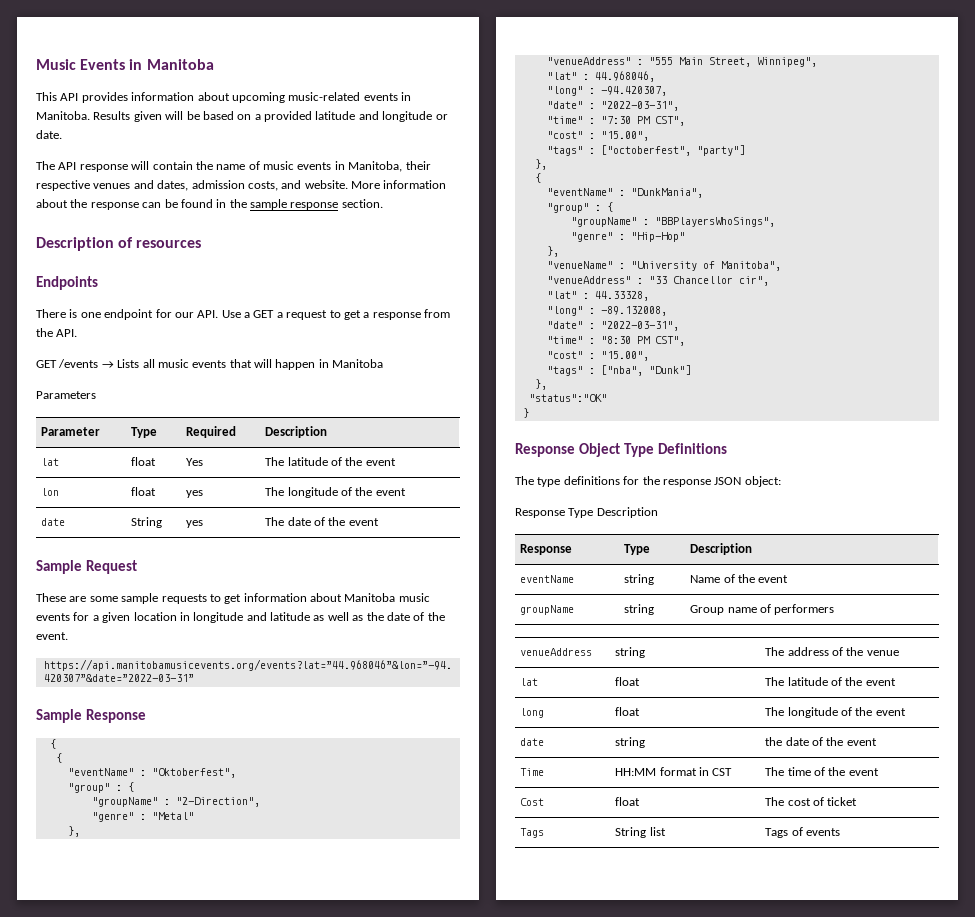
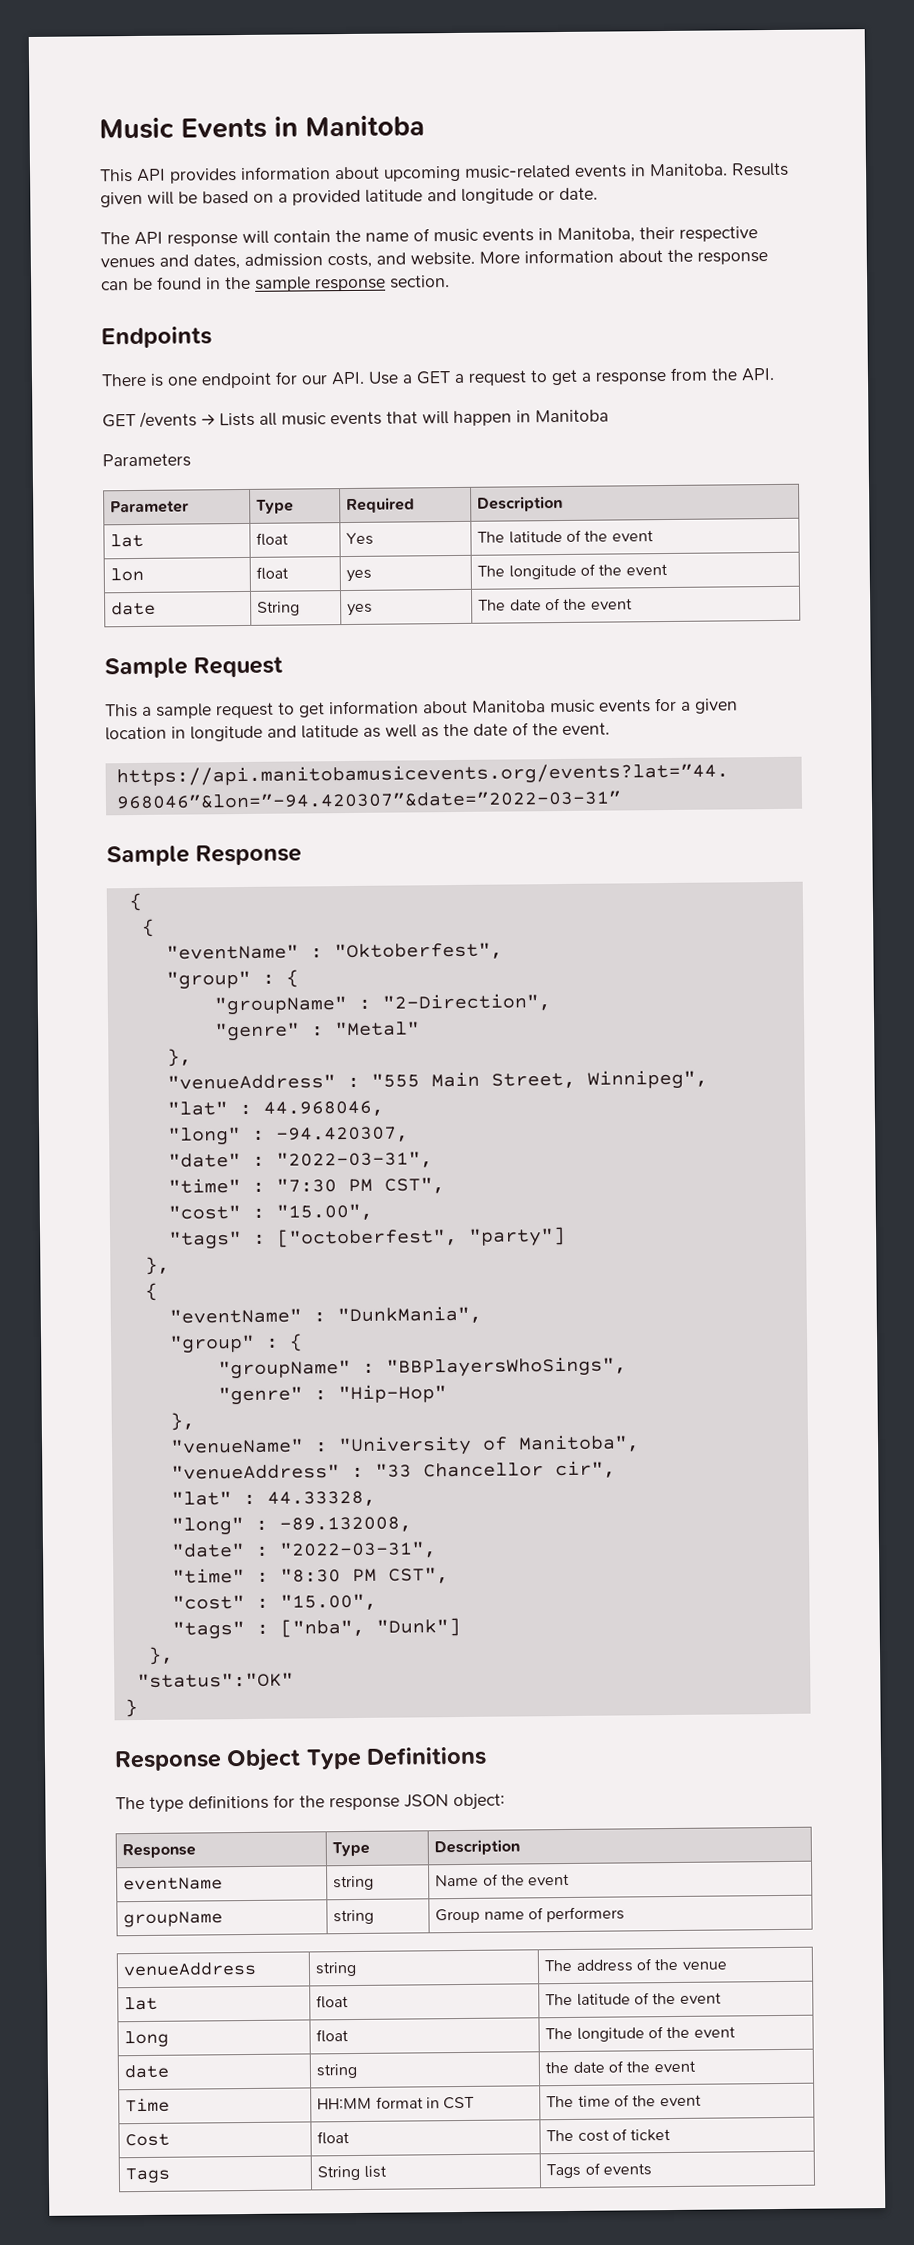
[36,237,202,251] // Description of resources -> (450, 282) none
[36,593,207,604] These are some sample requests -> [105,702,274,719] This a sample request
[515,507,658,518] // Response Type Description -> (505, 1802) none

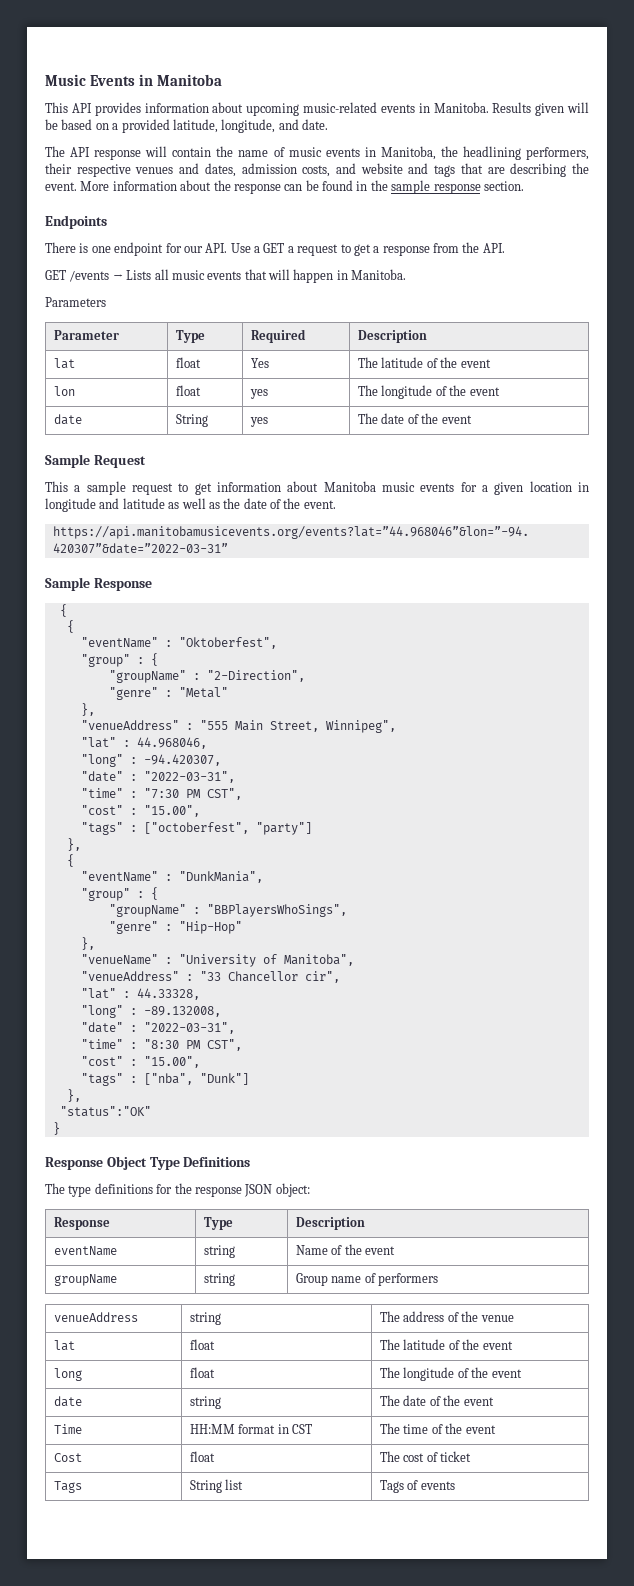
[365,188,555,204] latitude and longitude or -> [172,119,299,133] latitude, longitude, and
(635, 235) none -> [440,146,589,160] the headlining performers,
[410,251,475,266] website. -> [360,163,590,177] [45,182,77,191] website and tags that are describing the event.
[535,409,609,423] Manitoba -> [351,269,407,280] Manitoba.
[545,2061,570,2074] the -> [380,1395,401,1406] The

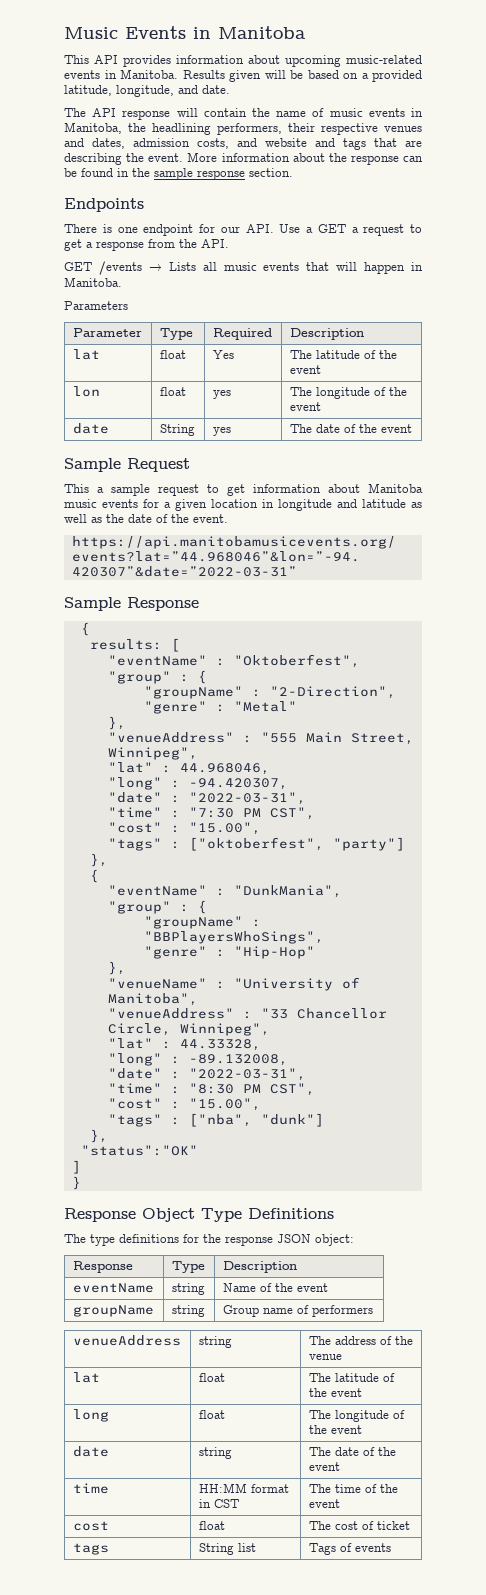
[66,620,74,633] { -> [89,638,180,652] results: [
[143,822,249,834] ["octoberfest", -> [188,837,324,851] ["oktoberfest",
[304,971,340,983] cir", -> [107,1023,270,1036] Circle, Winnipeg",
[199,1073,249,1085] "Dunk"] -> [260,1113,324,1127] "dunk"]
(151, 1111) none -> [71,1160,81,1174] // ]
[54,1424,83,1434] Time -> [72,1483,109,1494] time
[54,1453,83,1462] Cost -> [72,1521,109,1531] cost
[54,1481,83,1493] Tags -> [72,1543,109,1555] tags

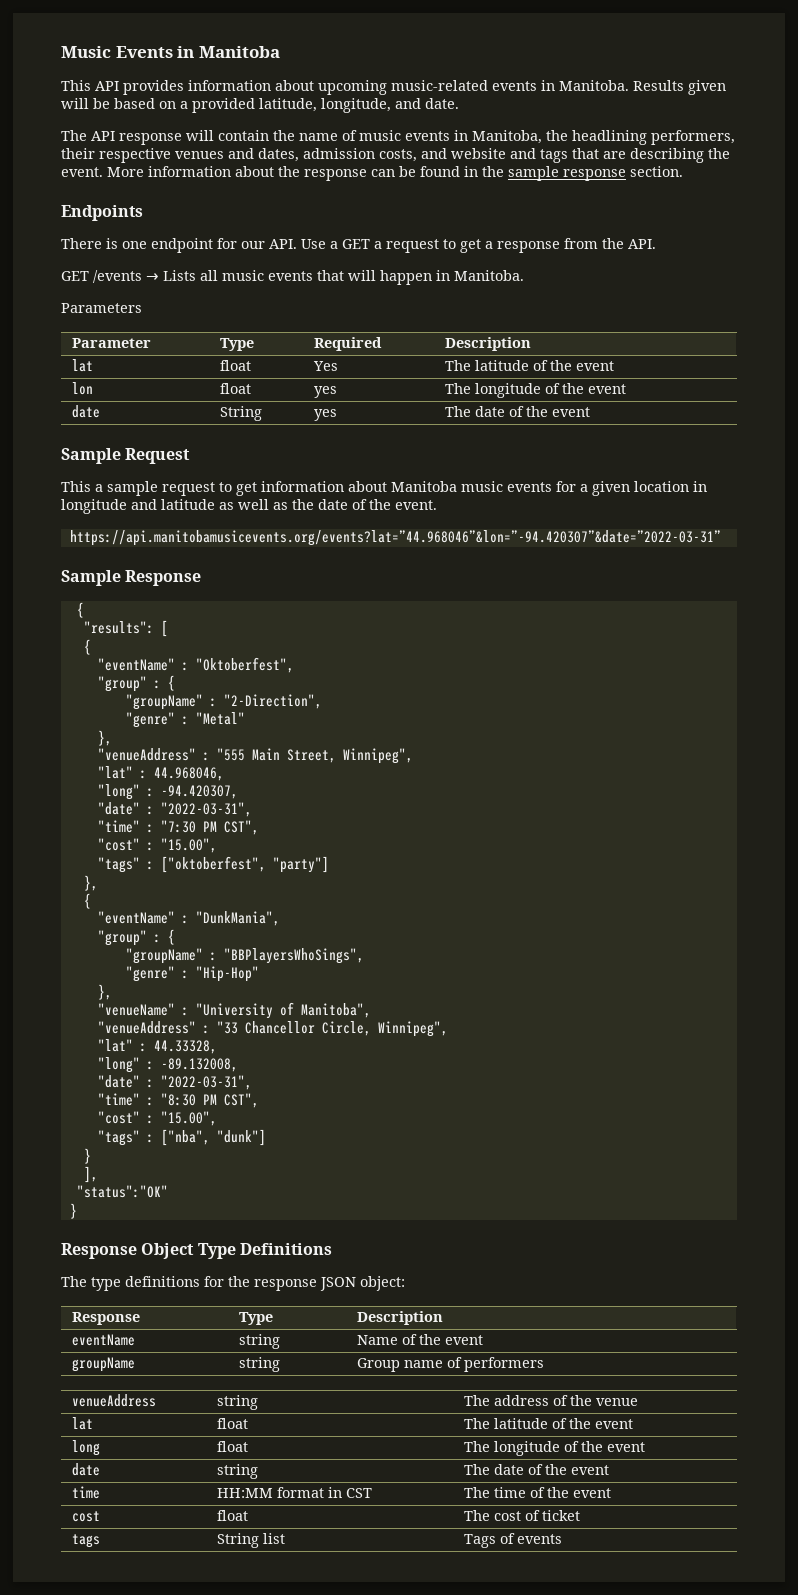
[89,639,162,650] results: -> [83,621,154,634] "results":
(180, 645) none -> [83,639,91,655] // {
[89,1129,108,1143] }, -> [83,1148,91,1164] [83,1166,98,1183] } // ],
[71,1160,81,1174] // ] -> (168, 1191) none

